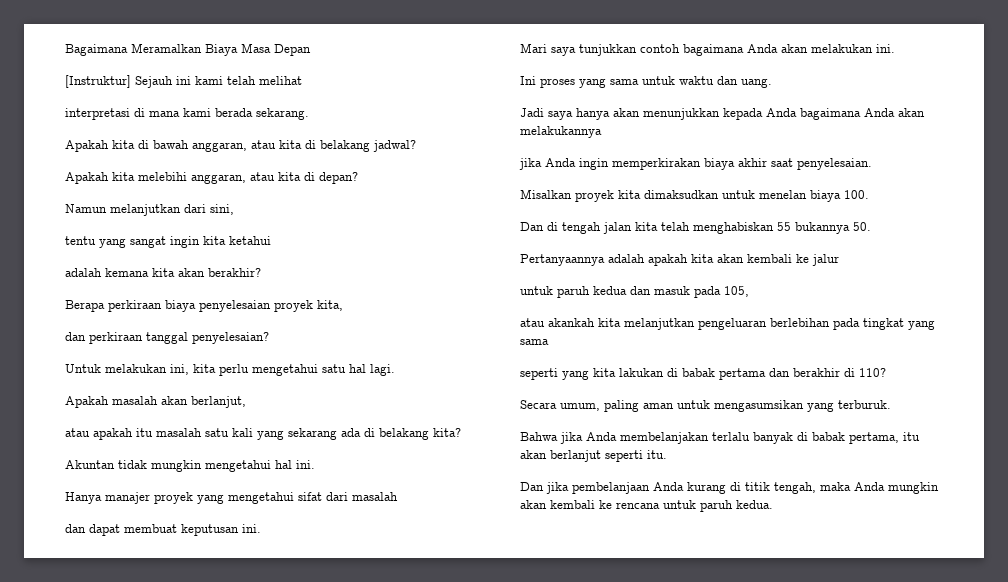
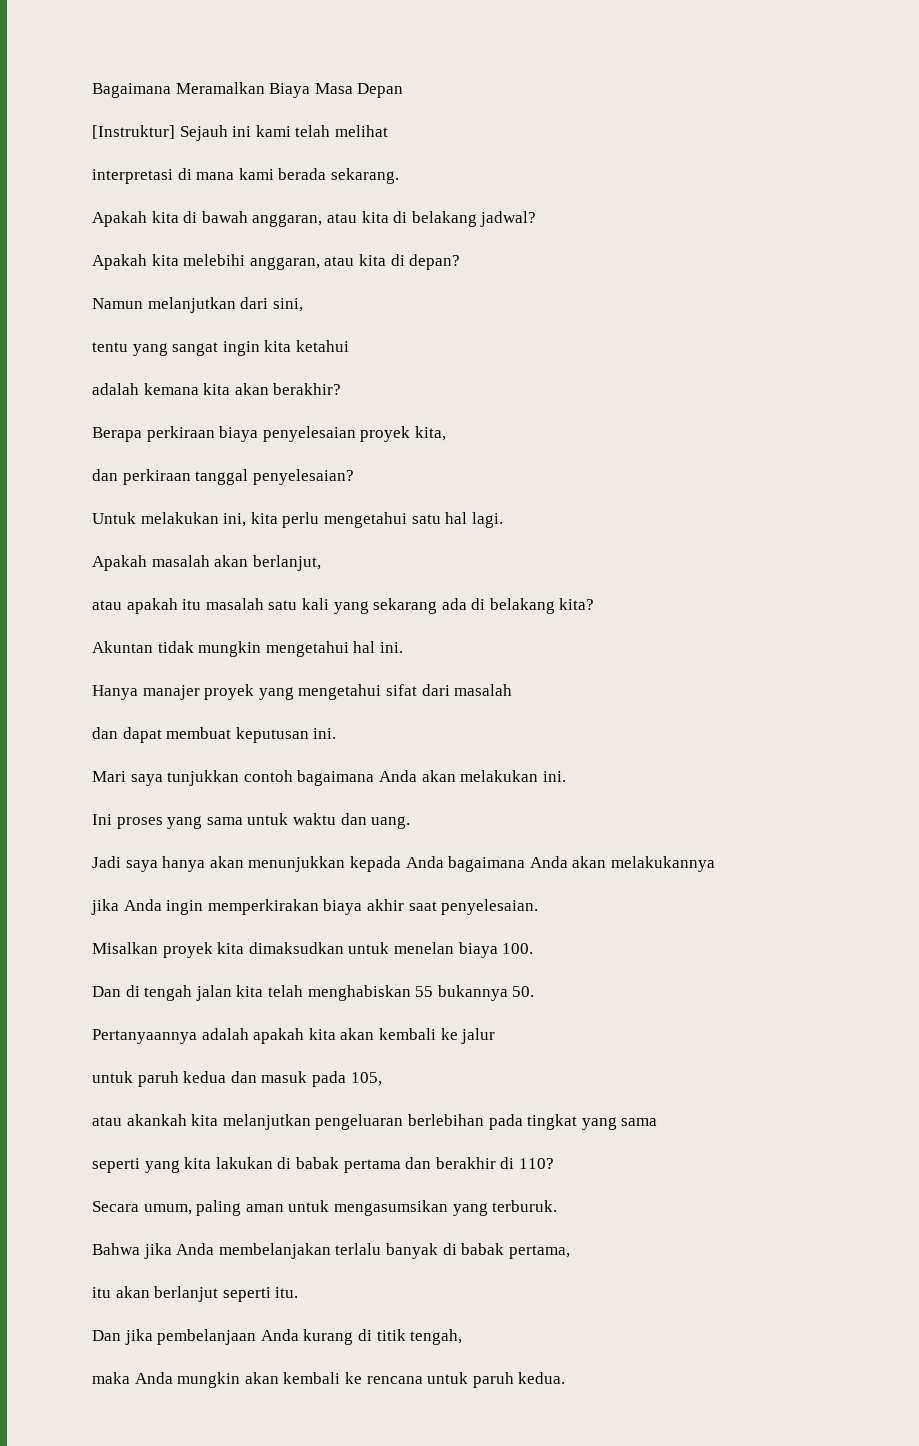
(899, 438) none -> (570, 1252) //
(816, 488) none -> (463, 1337) //

